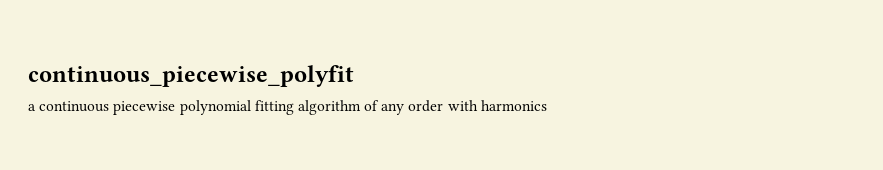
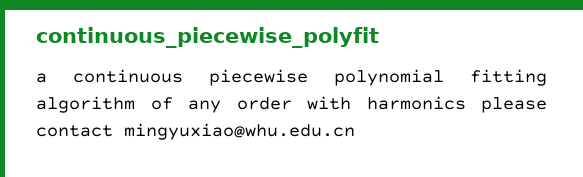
(547, 105) none -> [481,97,547,113] [36,123,355,140] please contact mingyuxiao@whu.edu.cn

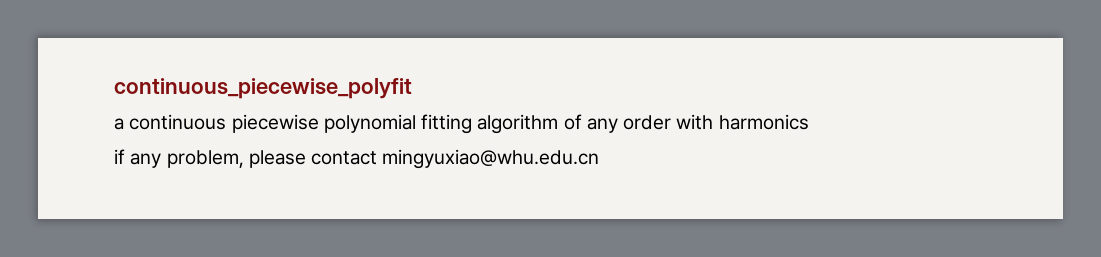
(466, 103) none -> [114,149,244,168] // if any problem,

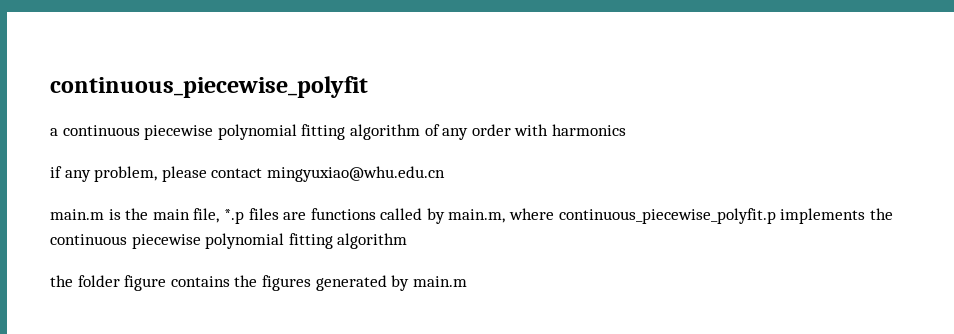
(600, 159) none -> [50,208,893,224] [50,233,408,249] [50,275,467,291] // main.m is the main file, *.p files are functions called by main.m, where continuous_piecewise_polyfit.p implements the continuous piecewise polynomial fitting algorithm // the folder figure contains the figures generated by main.m

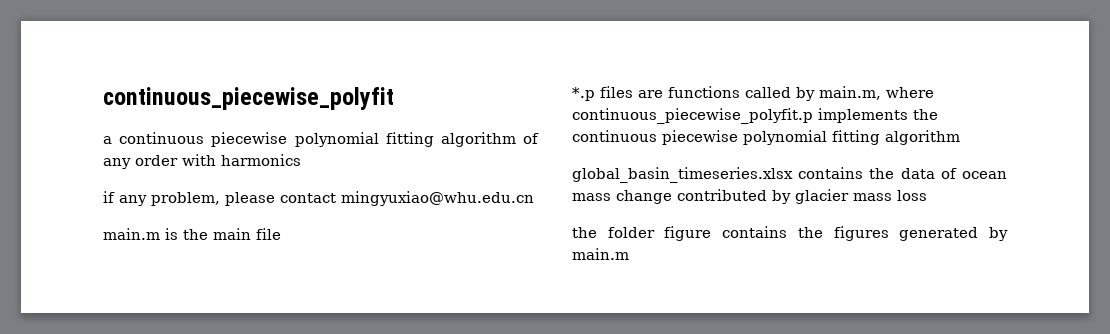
[193,208,220,223] file, -> [256,228,281,240] file //
(408, 241) none -> [572,167,1007,183] [572,189,927,204] // global_basin_timeseries.xlsx contains the data of ocean mass change contributed by glacier mass loss

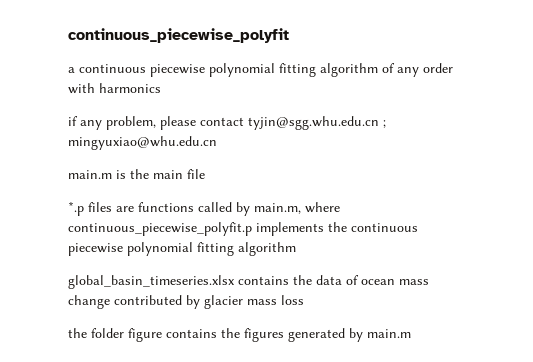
(336, 198) none -> [248,116,386,130] tyjin@sgg.whu.edu.cn ;

